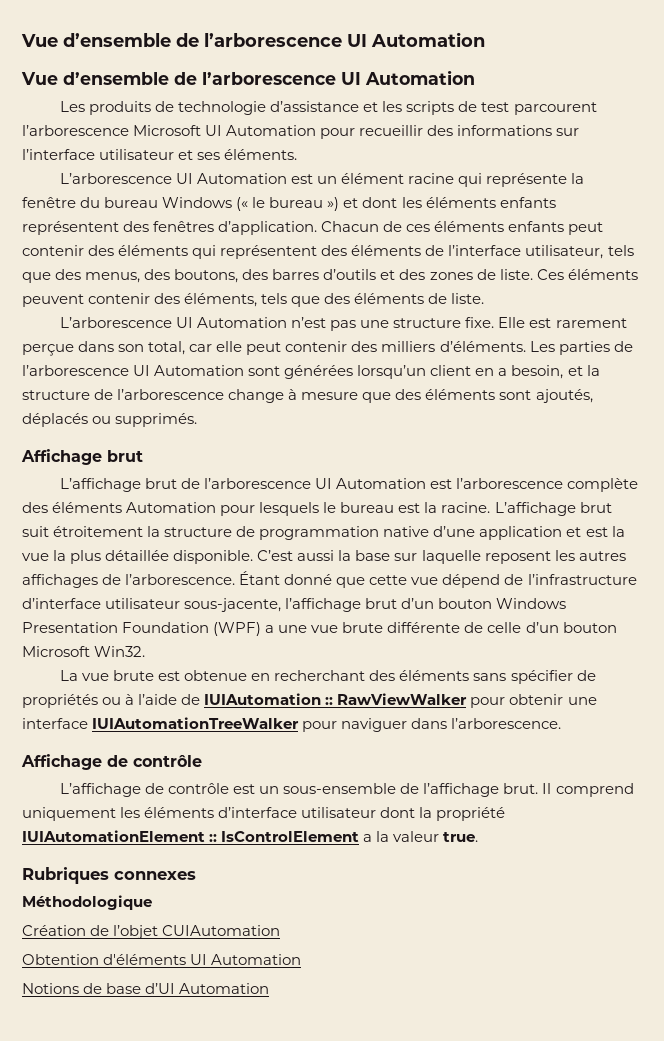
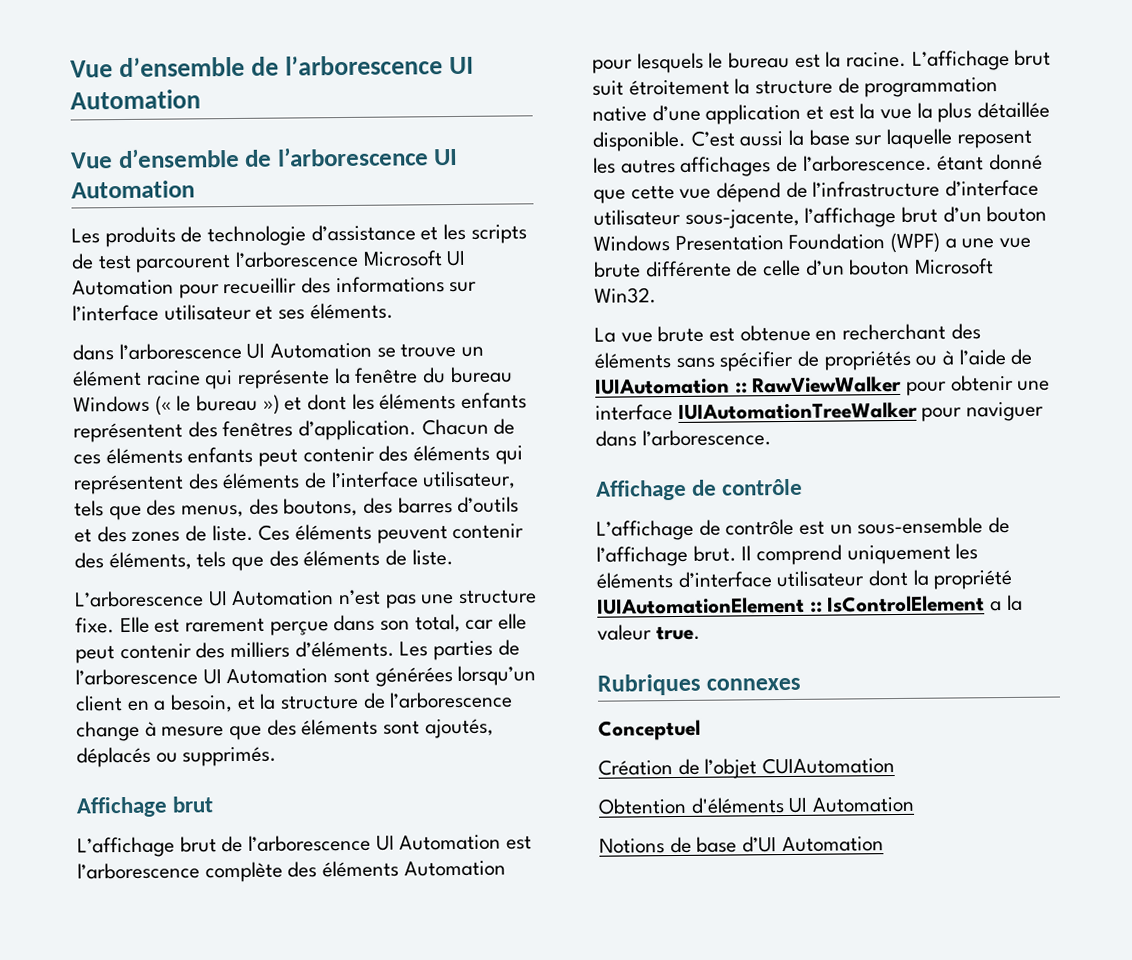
[60,173,314,184] L’arborescence UI Automation est -> [72,342,457,361] dans l’arborescence UI Automation se trouve
[239,571,281,585] Étant -> [937,155,985,171] étant
[22,895,152,910] Méthodologique -> [598,719,701,741] Conceptuel

